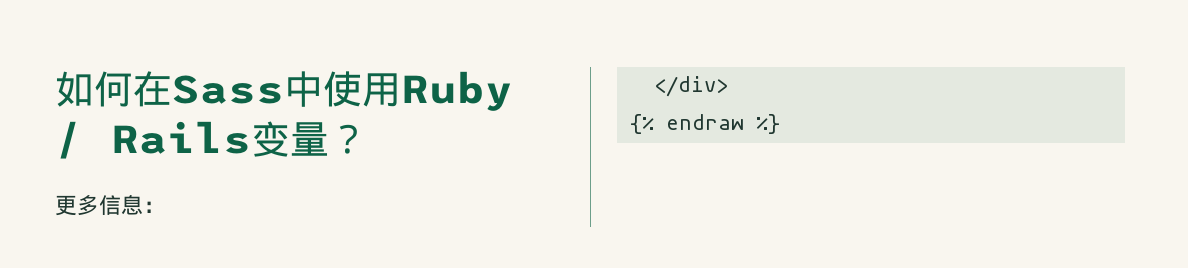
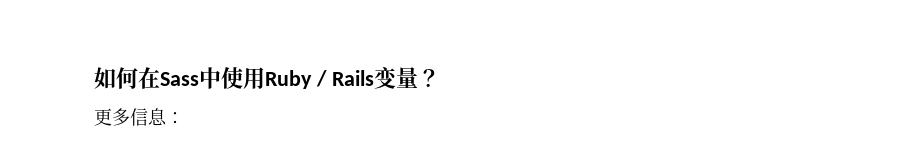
[653,76,728,97] [629,114,780,134] // </div> // {% endraw %} -> (184, 118) none

